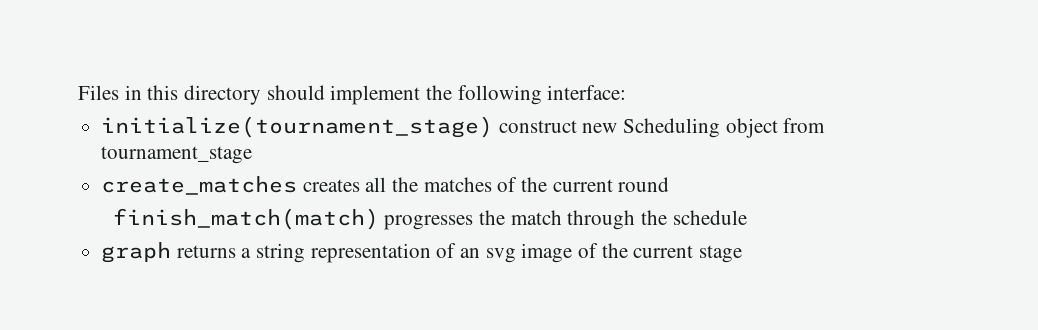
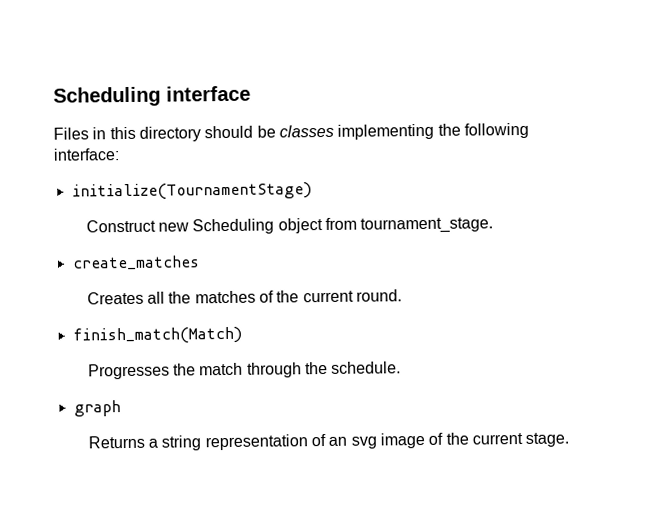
(78, 92) none -> [53,85,251,107] Scheduling interface //
[330,85,421,105] implement -> [256,123,435,140] be classes implementing
[101,116,577,138] initialize(tournament_stage) construct -> [71,182,312,201] [85,219,156,233] initialize(TournamentStage) // Construct
[101,146,253,164] tournament_stage -> [360,217,494,234] tournament_stage.
[302,179,360,192] creates -> [86,291,144,305] // Creates
[618,177,670,192] [112,208,474,230] round // finish_match(match) progresses -> [355,289,402,302] [72,326,242,345] [87,363,170,380] round. // finish_match(Match) // Progresses
[672,210,747,225] schedule -> [331,361,402,374] schedule.
[176,245,236,258] returns -> [87,435,145,449] // Returns
[699,245,743,263] stage -> [525,432,570,447] stage.

